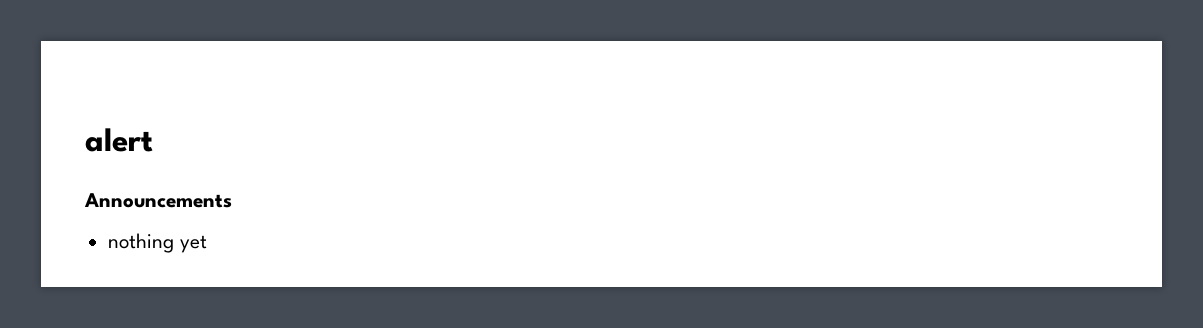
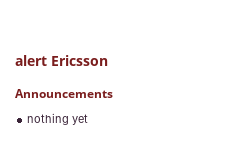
(153, 140) none -> [51,55,108,66] Ericsson

